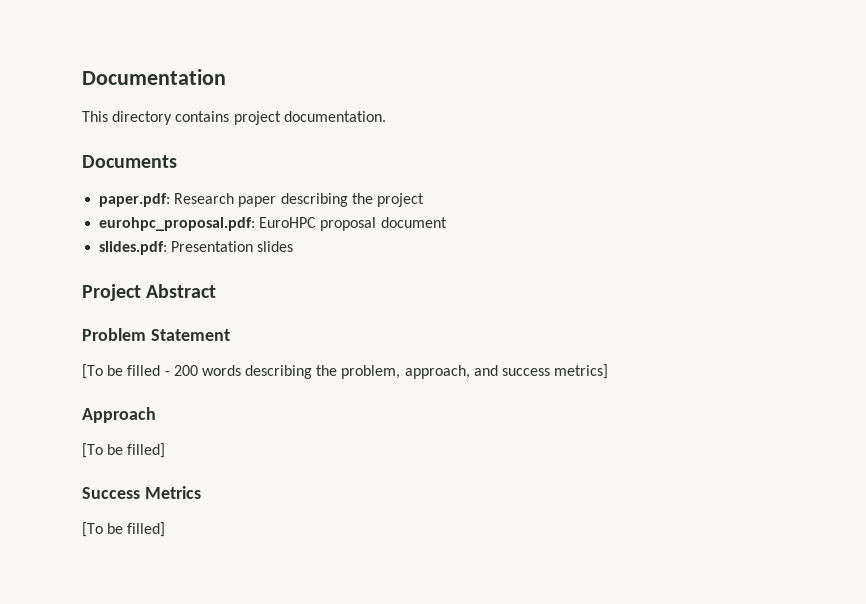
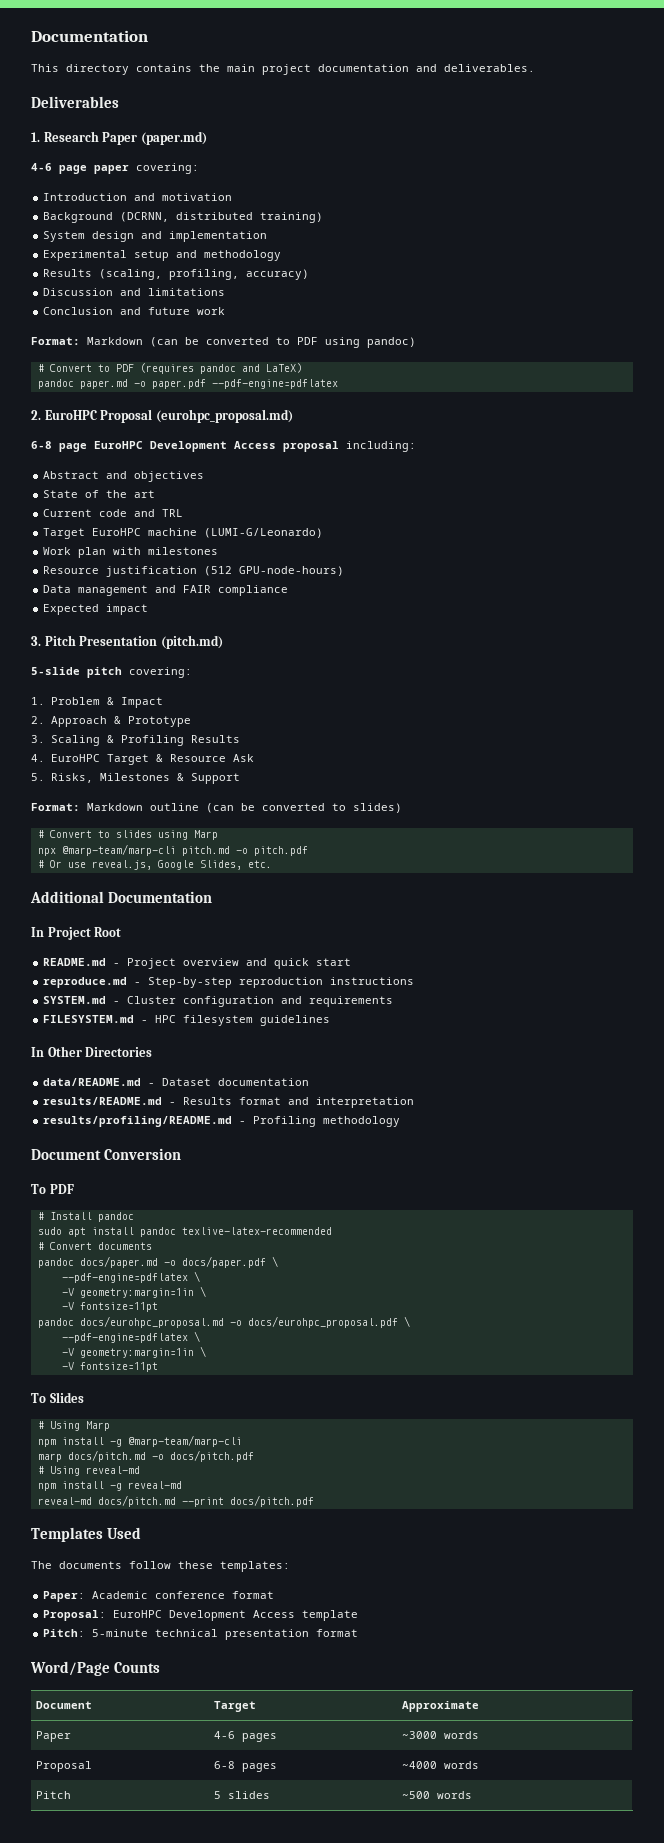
[233,111,386,125] [82,155,177,168] [99,193,424,207] [99,217,447,231] [99,241,294,255] [82,284,217,301] [82,328,230,341] [82,364,609,379] [82,407,156,423] [82,443,166,458] [82,486,201,499] [82,522,166,537] project documentation. // Documents // paper.pdf: Research paper describing the project // eurohpc_proposal.pdf: EuroHPC proposal document // slides.pdf: Presentation slides // Project Abstract // Problem Statement // [To be filled - 200 words describing the problem, approach, and success metrics] // Approach // [To be filled] // Success Metrics // [To be filled] -> [199,64,535,75] [31,96,119,108] [31,131,207,145] [31,163,199,174] [43,193,233,201] [43,212,324,223] [43,231,268,242] [43,250,282,261] [43,269,310,280] [43,288,226,296] [43,307,226,315] [31,337,416,348] [37,363,302,374] [37,379,338,389] [31,409,293,423] [31,441,416,452] [43,471,205,482] [43,490,156,498] [43,509,184,517] [43,528,324,539] [43,547,219,558] [43,566,345,577] [43,585,289,596] [43,604,149,615] [31,635,223,649] [31,667,192,678] [31,697,163,708] [31,716,191,727] [31,735,240,746] [31,754,254,765] [31,773,240,784] [31,803,402,813] [37,830,218,840] [37,844,308,856] [37,860,272,870] [30,891,212,903] [31,927,122,940] [43,958,352,969] [43,977,415,988] [43,996,394,1007] [43,1015,331,1026] [31,1046,153,1057] [43,1078,310,1086] [43,1097,415,1108] [43,1116,401,1127] [31,1148,181,1160] [31,1184,74,1194] [37,1212,134,1222] [37,1227,332,1237] [37,1242,152,1250] [37,1256,278,1268] [61,1271,200,1283] [61,1286,206,1298] [61,1302,158,1312] [37,1316,410,1328] [61,1331,200,1343] [61,1346,206,1358] [61,1362,158,1372] [31,1392,84,1403] [37,1421,110,1431] [37,1435,242,1447] [37,1450,254,1462] [37,1466,140,1476] [37,1481,182,1491] [37,1495,314,1507] [31,1527,141,1542] [31,1561,290,1572] [43,1591,275,1602] [43,1610,359,1621] [43,1629,359,1640] [30,1661,160,1676] [35,1701,92,1709] [213,1701,256,1712] [401,1701,479,1712] [35,1731,71,1742] [213,1731,277,1742] [401,1731,479,1739] [35,1761,92,1772] [213,1761,277,1772] [401,1761,479,1769] [35,1791,71,1799] [213,1791,270,1799] [401,1791,472,1799] the main project documentation and deliverables. // Deliverables // 1. Research Paper (paper.md) // 4-6 page paper covering: // Introduction and motivation // Background (DCRNN, distributed training) // System design and implementation // Experimental setup and methodology // Results (scaling, profiling, accuracy) // Discussion and limitations // Conclusion and future work // Format: Markdown (can be converted to PDF using pandoc) // # Convert to PDF (requires pandoc and LaTeX) // pandoc paper.md -o paper.pdf --pdf-engine=pdflatex // 2. EuroHPC Proposal (eurohpc_proposal.md) // 6-8 page EuroHPC Development Access proposal including: // Abstract and objectives // State of the art // Current code and TRL // Target EuroHPC machine (LUMI-G/Leonardo) // Work plan with milestones // Resource justification (512 GPU-node-hours) // Data management and FAIR compliance // Expected impact // 3. Pitch Presentation (pitch.md) // 5-slide pitch covering: // 1. Problem & Impact // 2. Approach & Prototype // 3. Scaling & Profiling Results // 4. EuroHPC Target & Resource Ask // 5. Risks, Milestones & Support // Format: Markdown outline (can be converted to slides) // # Convert to slides using Marp // npx @marp-team/marp-cli pitch.md -o pitch.pdf // # Or use reveal.js, Google Slides, etc. // Additional Documentation // In Project Root // README.md - Project overview and quick start // reproduce.md - Step-by-step reproduction instructions // SYSTEM.md - Cluster configuration and requirements // FILESYSTEM.md - HPC filesystem guidelines // In Other Directories // data/README.md - Dataset documentation // results/README.md - Results format and interpretation // results/profiling/README.md - Profiling methodology // Document Conversion // To PDF // # Install pandoc // sudo apt install pandoc texlive-latex-recommended // # Convert documents // pandoc docs/paper.md -o docs/paper.pdf \ // --pdf-engine=pdflatex \ // -V geometry:margin=1in \ // -V fontsize=11pt // pandoc docs/eurohpc_proposal.md -o docs/eurohpc_proposal.pdf \ // --pdf-engine=pdflatex \ // -V geometry:margin=1in \ // -V fontsize=11pt // To Slides // # Using Marp // npm install -g @marp-team/marp-cli // marp docs/pitch.md -o docs/pitch.pdf // # Using reveal-md // npm install -g reveal-md // reveal-md docs/pitch.md --print docs/pitch.pdf // Templates Used // The documents follow these templates: // Paper: Academic conference format // Proposal: EuroHPC Development Access template // Pitch: 5-minute technical presentation format // Word/Page Counts // Document | Target | Approximate // Paper | 4-6 pages | ~3000 words // Proposal | 6-8 pages | ~4000 words // Pitch | 5 slides | ~500 words

